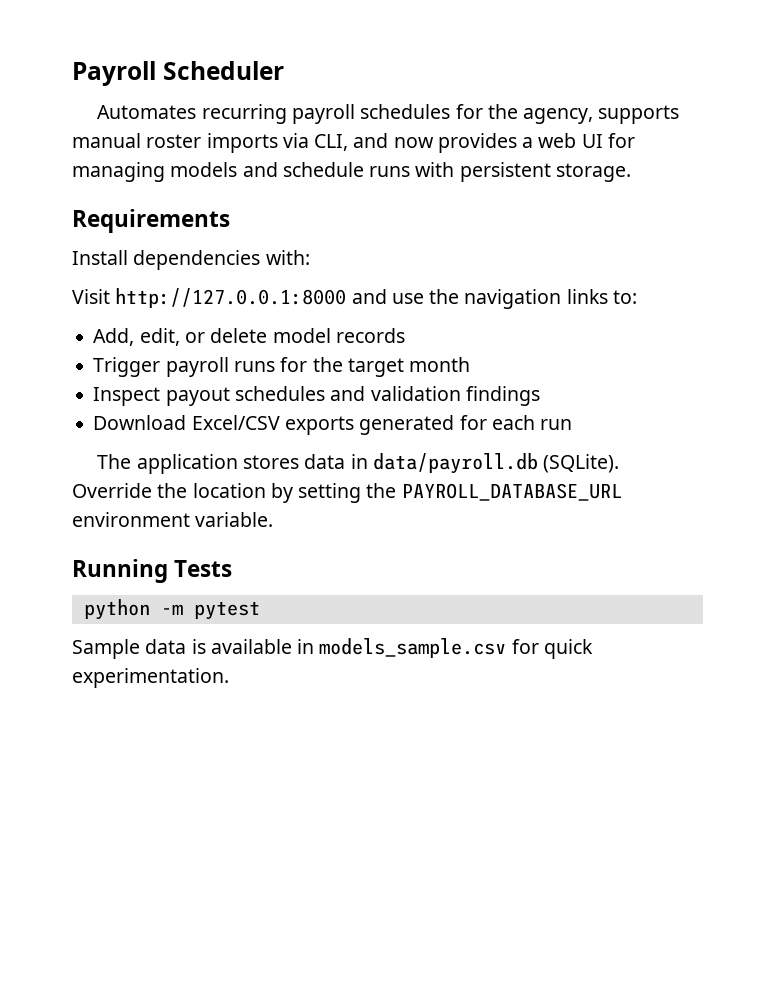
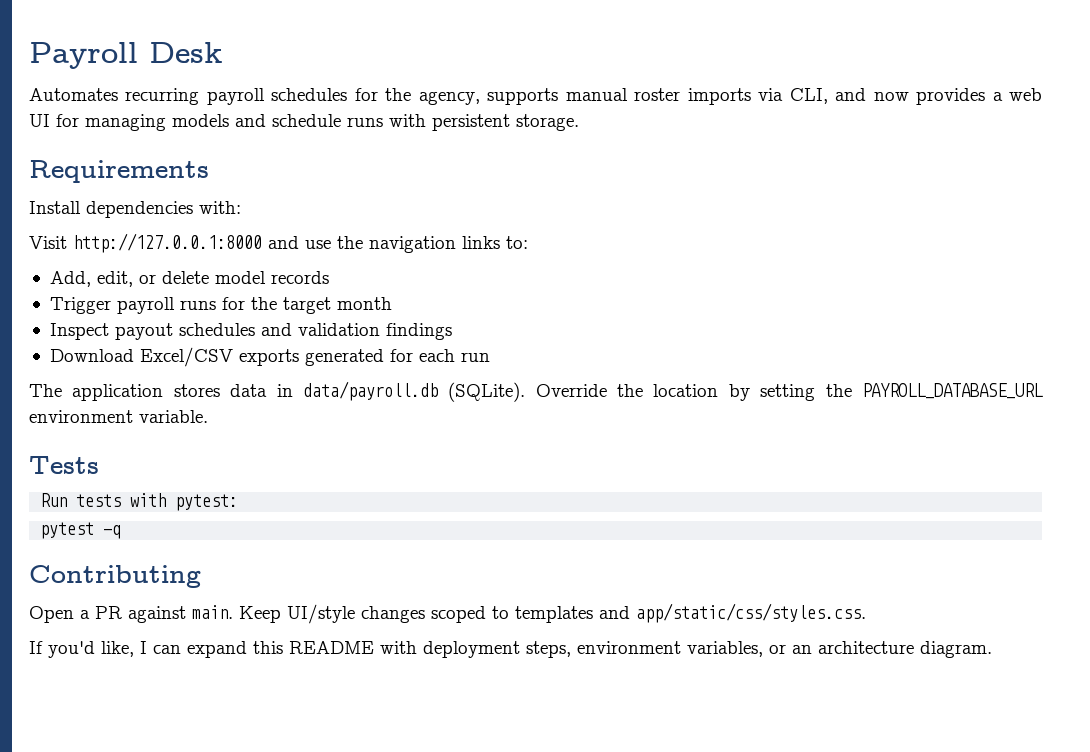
[162,61,284,80] Scheduler -> [149,42,222,63] Desk
[72,559,168,583] Running -> (208, 416) none
[83,599,260,620] [72,638,593,659] [72,668,229,688] python -m pytest // Sample data is available in models_sample.csv for quick experimentation. -> [40,493,239,511] [40,522,122,539] [29,565,201,588] [29,603,866,624] [29,641,992,658] Run tests with pytest: // pytest -q // Contributing // Open a PR against main. Keep UI/style changes scoped to templates and app/static/css/styles.css. // If you'd like, I can expand this README with deployment steps, environment variables, or an architecture diagram.

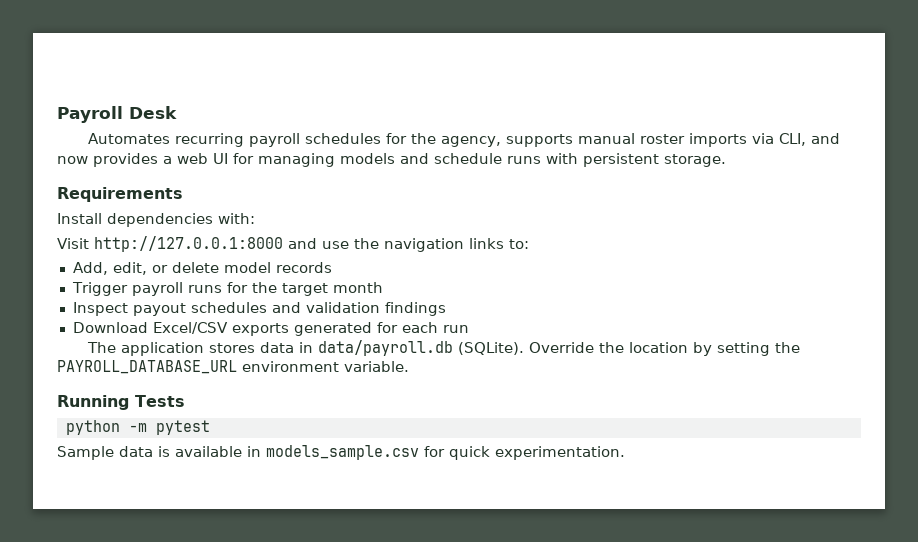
(208, 416) none -> [57,395,129,410] Running
[40,493,239,511] [40,522,122,539] [29,565,201,588] [29,603,866,624] [29,641,992,658] Run tests with pytest: // pytest -q // Contributing // Open a PR against main. Keep UI/style changes scoped to templates and app/static/css/styles.css. // If you'd like, I can expand this README with deployment steps, environment variables, or an architecture diagram. -> [65,420,210,435] [57,445,625,460] python -m pytest // Sample data is available in models_sample.csv for quick experimentation.

